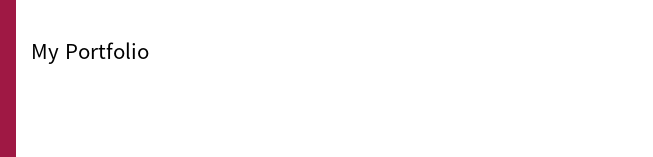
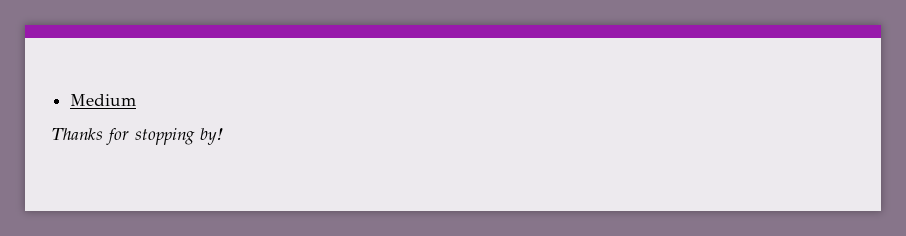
[31,42,149,64] My Portfolio -> [70,94,137,106] [51,128,224,145] Medium // Thanks for stopping by!

